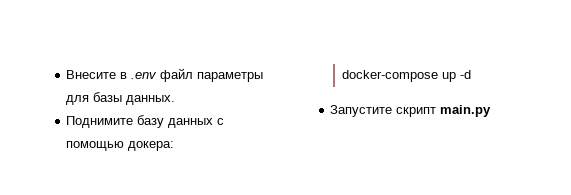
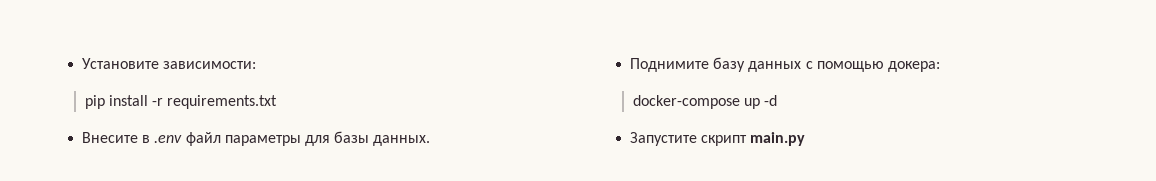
(66, 74) none -> [82,58,257,69] [84,95,278,109] Установите зависимости: // pip install -r requirements.txt //

